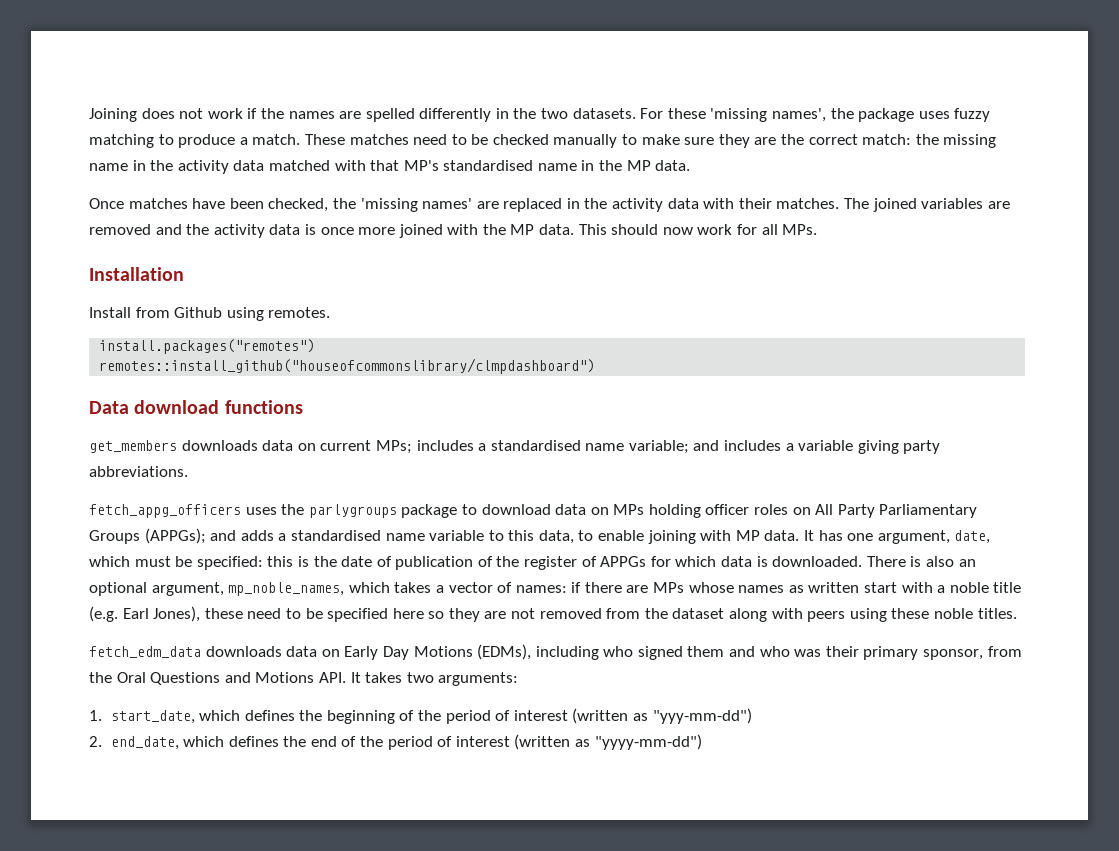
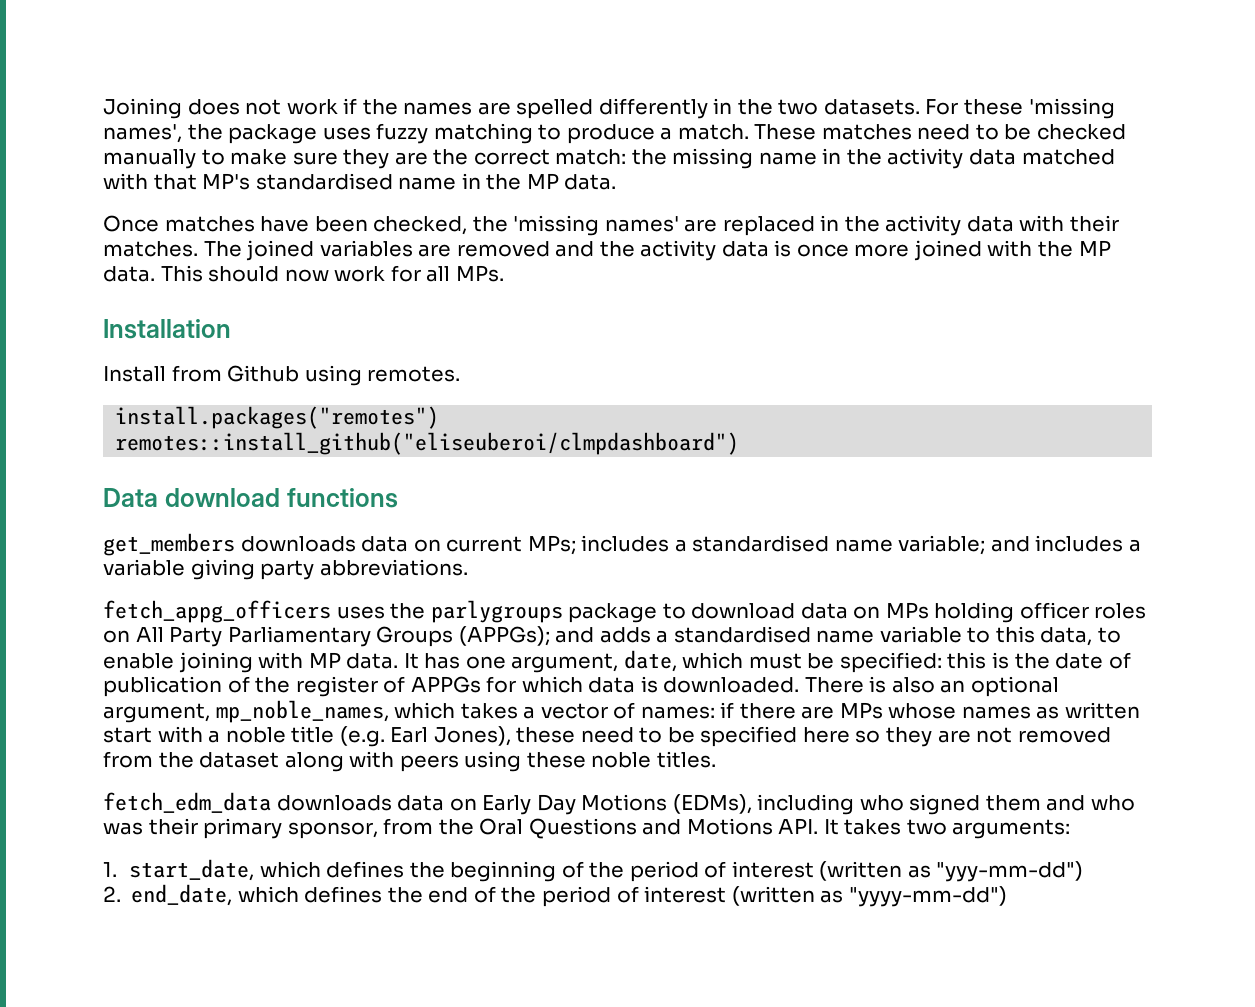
[99,358,596,374] remotes::install_github("houseofcommonslibrary/clmpdashboard") -> [115,432,740,455] remotes::install_github("eliseuberoi/clmpdashboard")

